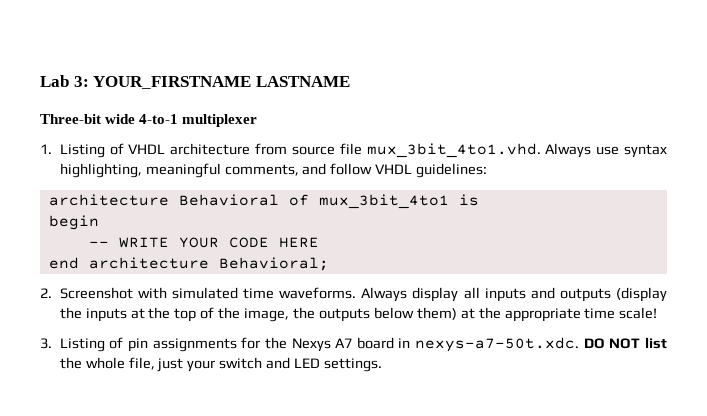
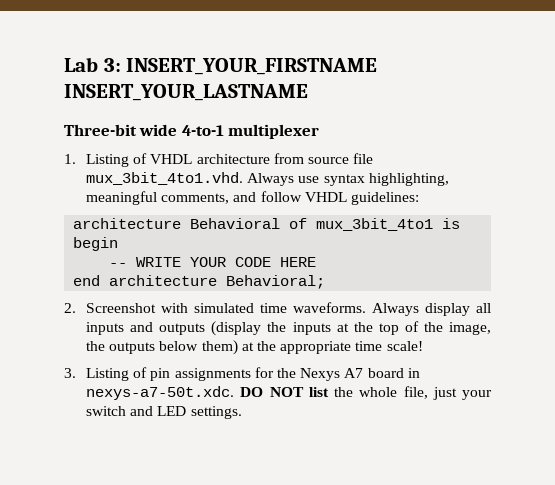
[93,76,350,89] YOUR_FIRSTNAME LASTNAME -> [126,58,378,75] [64,84,308,101] INSERT_YOUR_FIRSTNAME INSERT_YOUR_LASTNAME

